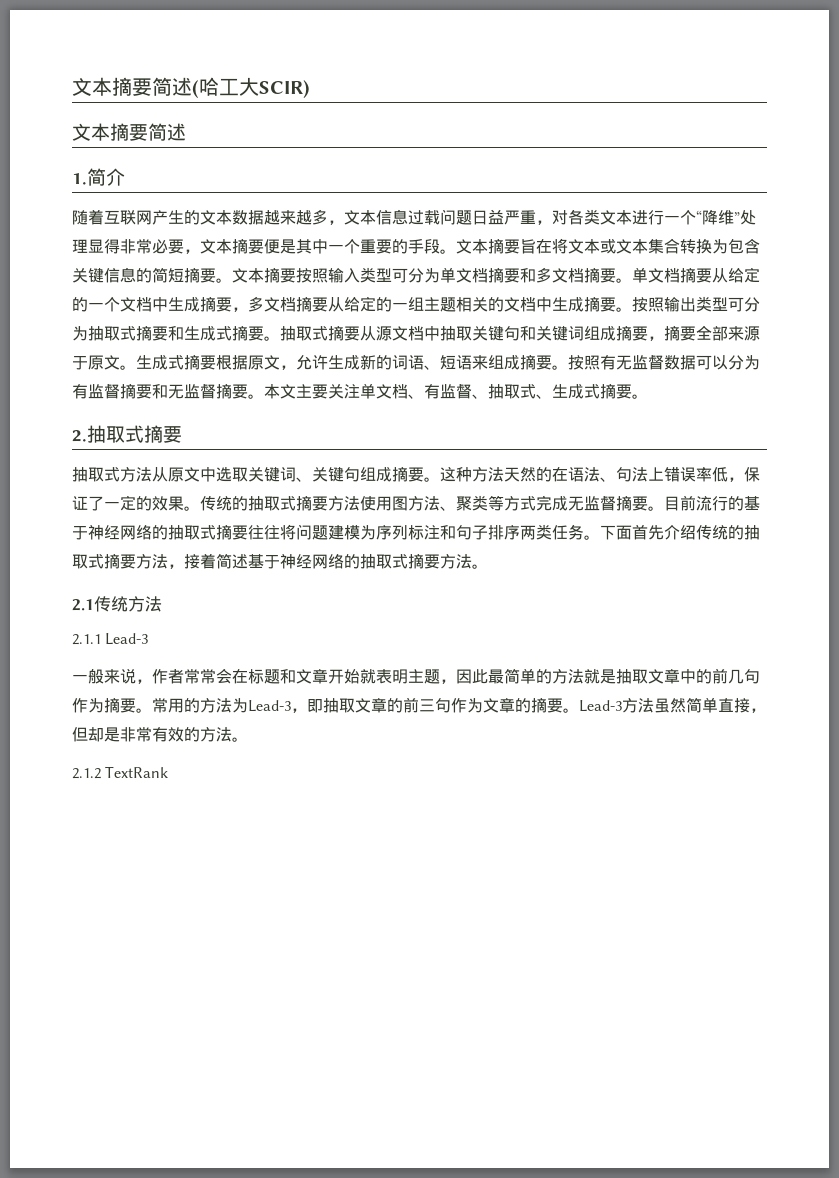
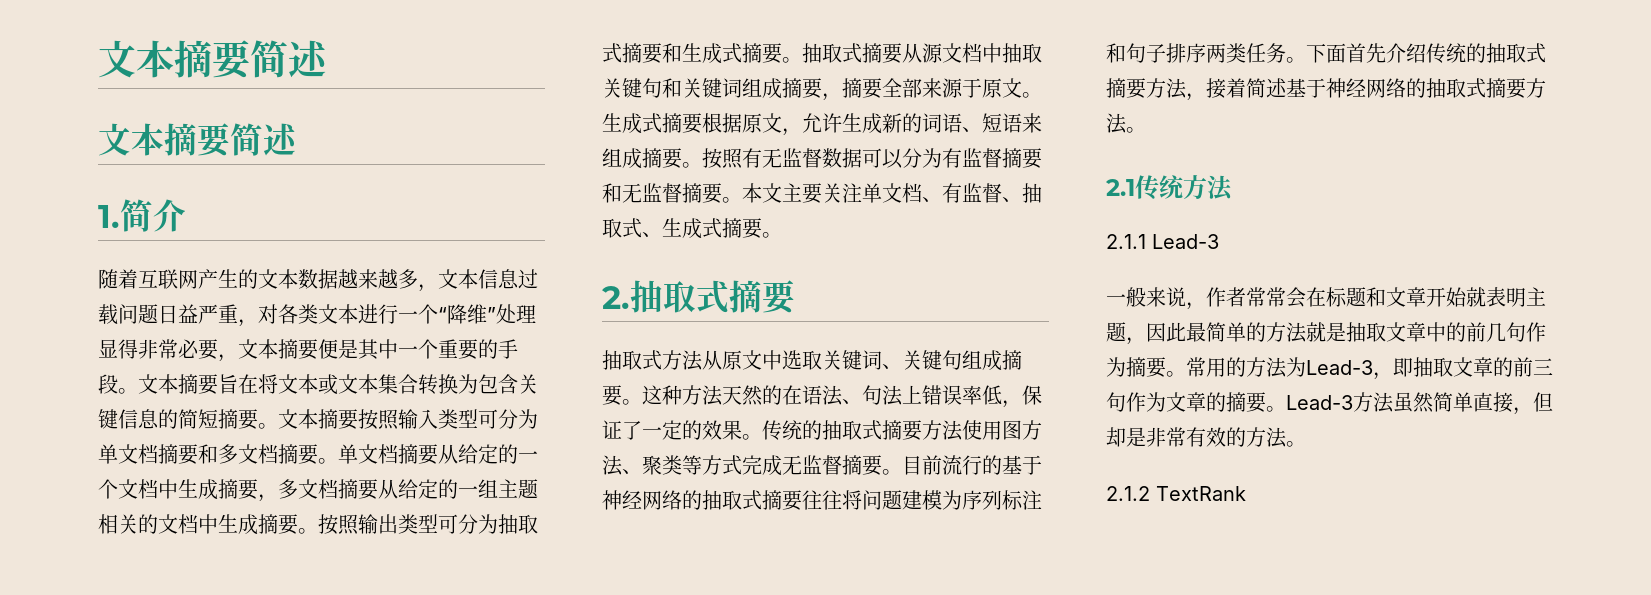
[72,77,310,98] 文本摘要简述(哈工大SCIR) -> [98,40,329,80] 文本摘要简述

